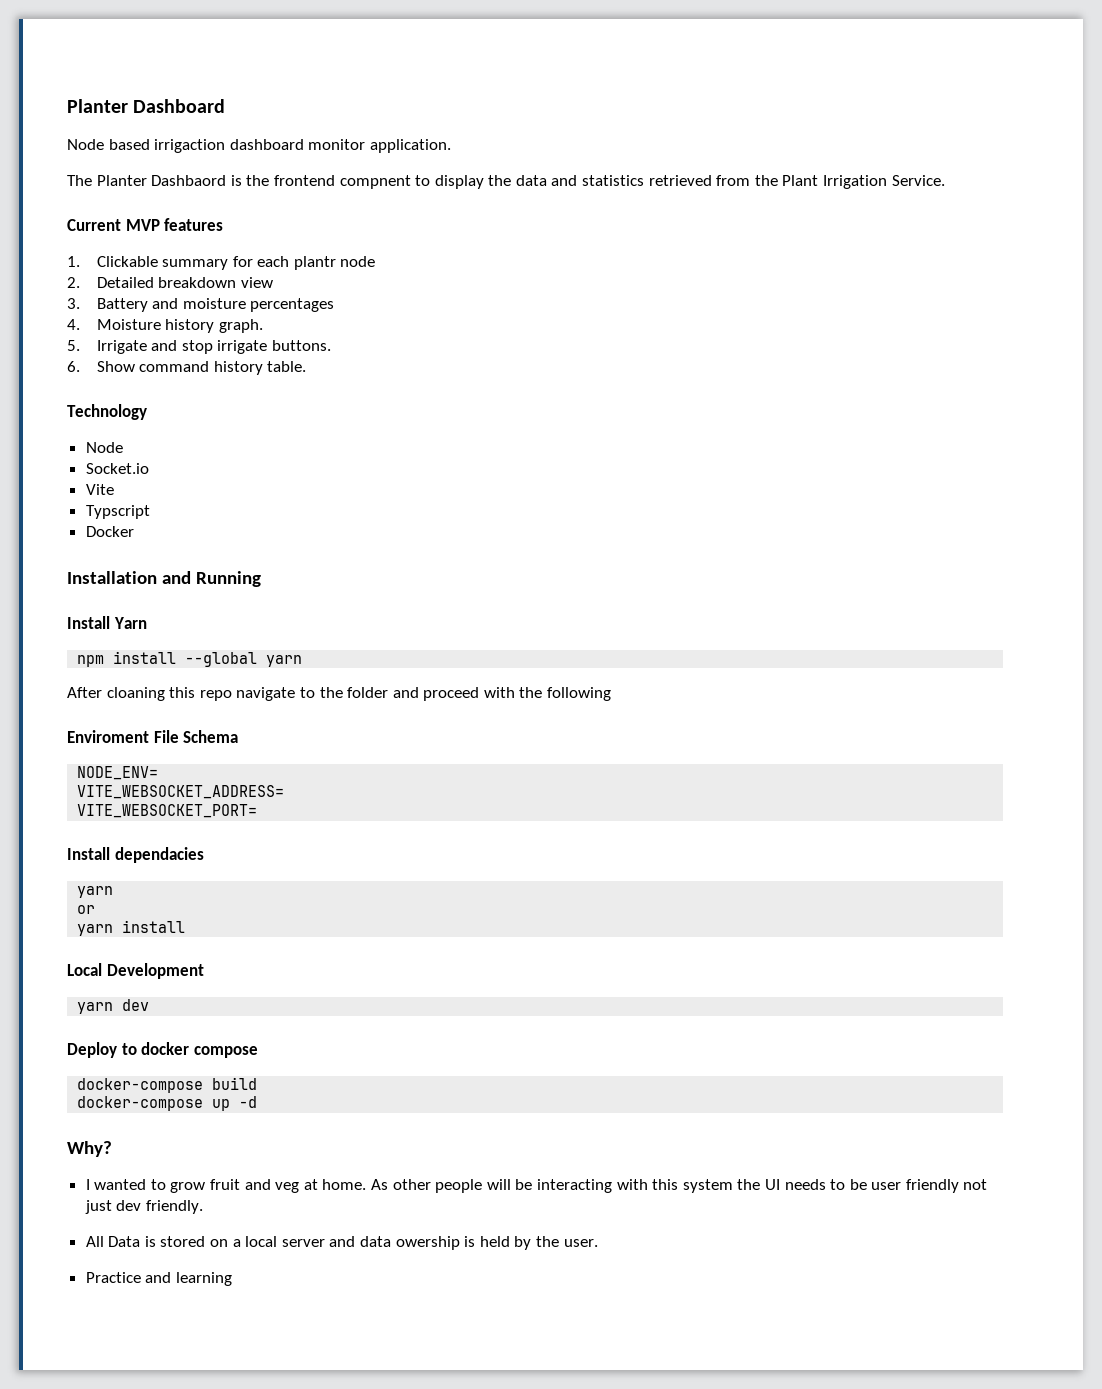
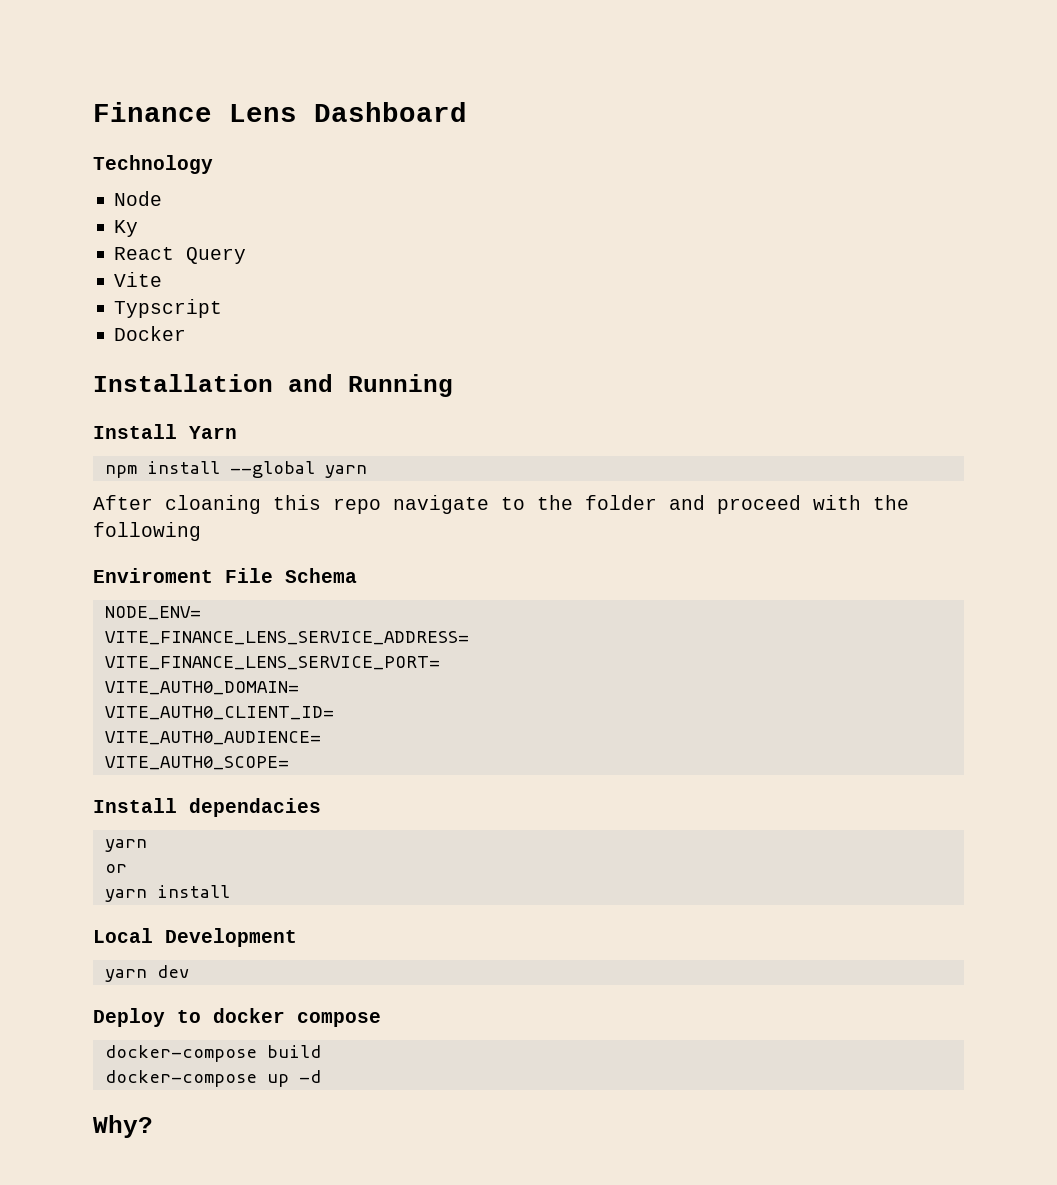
[67,99,128,113] Planter -> [93,102,297,122] Finance Lens
[67,139,451,153] [67,175,945,189] [67,218,224,231] [67,256,376,270] [67,277,273,288] [67,298,335,312] [67,319,263,333] [67,340,331,354] [67,361,307,375] // Node based irrigaction dashboard monitor application. // The Planter Dashbaord is the frontend compnent to display the data and statistics retrieved from the Plant Irrigation Service. // Current MVP features // 1. Clickable summary for each plantr node // 2. Detailed breakdown view // 3. Battery and moisture percentages // 4. Moisture history graph. // 5. Irrigate and stop irrigate buttons. // 6. Show command history table. -> (467, 112) none
[85,463,149,474] Socket.io -> [114,220,139,237] [114,247,247,264] Ky // React Query
[77,785,285,799] [77,804,258,818] VITE_WEBSOCKET_ADDRESS= // VITE_WEBSOCKET_PORT= -> [104,631,469,645] [104,656,440,670] [104,681,299,695] [104,706,334,720] [104,731,321,745] [104,756,289,770] VITE_FINANCE_LENS_SERVICE_ADDRESS= // VITE_FINANCE_LENS_SERVICE_PORT= // VITE_AUTH0_DOMAIN= // VITE_AUTH0_CLIENT_ID= // VITE_AUTH0_AUDIENCE= // VITE_AUTH0_SCOPE=
[85,1179,988,1193] [84,1200,203,1214] [85,1236,598,1250] [85,1272,232,1286] // I wanted to grow fruit and veg at home. As other people will be interacting with this system the UI needs to be user friendly not just dev friendly. // All Data is stored on a local server and data owership is held by the user. // Practice and learning -> (153, 1126) none

